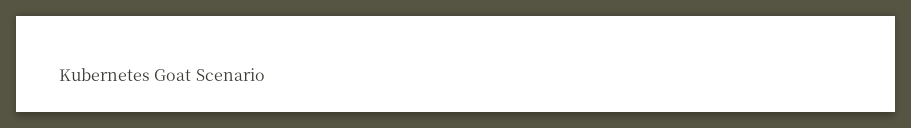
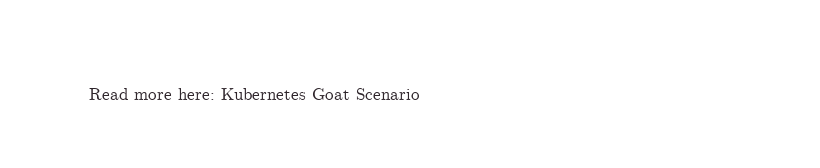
(59, 74) none -> [89,88,215,100] Read more here:

